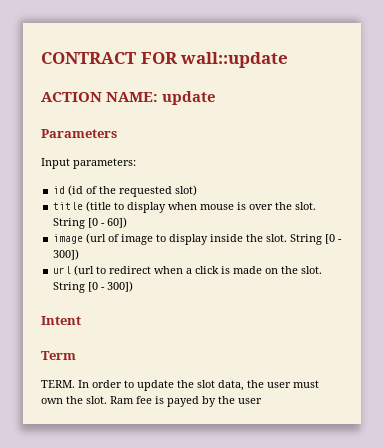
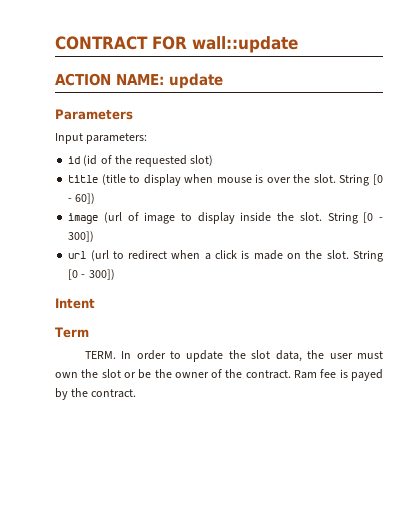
[86,396,107,404] slot. -> [101,369,291,379] slot or be the owner of the contract.
[238,398,262,404] user -> [91,389,137,398] contract.

